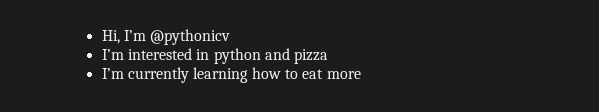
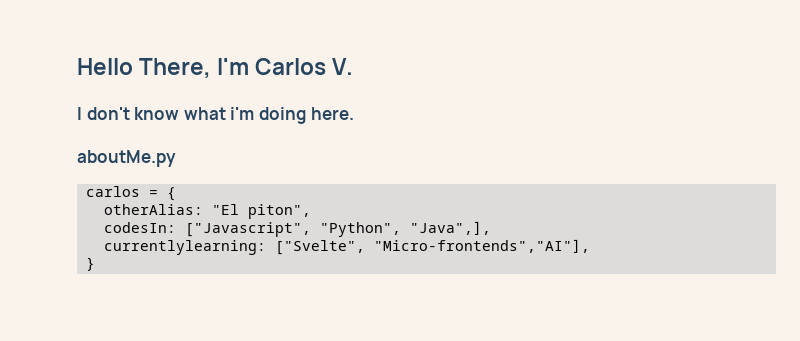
[101,29,231,45] [101,48,329,64] [101,67,361,83] Hi, I’m @pythonicv // I’m interested in python and pizza // I’m currently learning how to eat more -> [77,58,354,79] [77,107,354,124] [77,150,176,167] [85,186,176,201] [103,204,311,219] [103,221,491,237] [103,239,590,255] [85,257,95,271] Hello There, I'm Carlos V. // I don't know what i'm doing here. // aboutMe.py // carlos = { // otherAlias: "El piton", // codesIn: ["Javascript", "Python", "Java",], // currentlylearning: ["Svelte", "Micro-frontends","AI"], // }

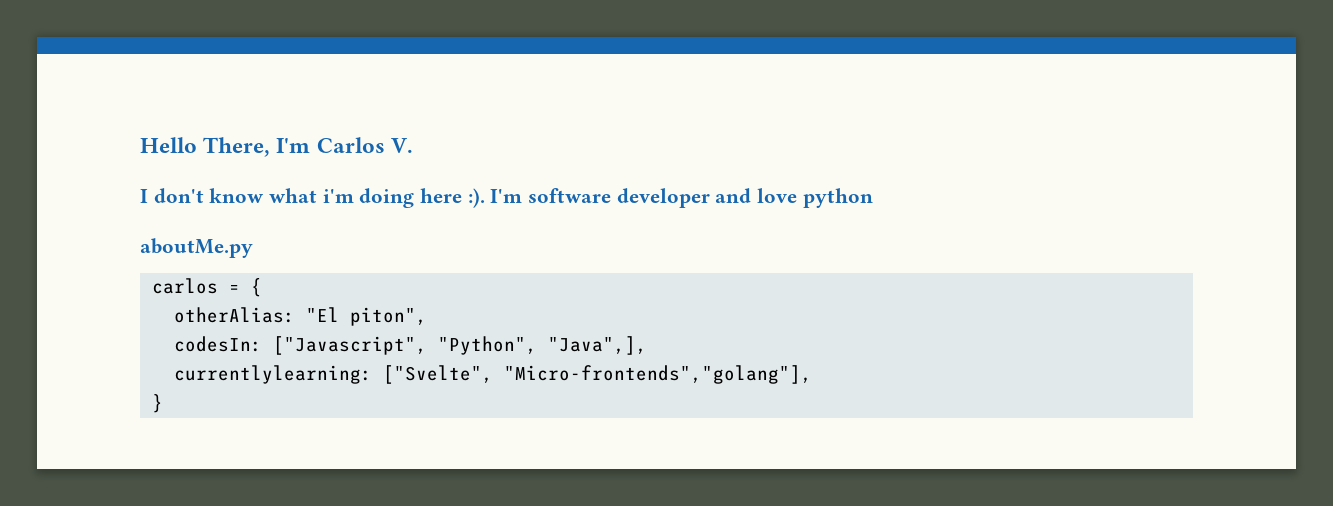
[310,107,354,120] here. -> [420,188,873,208] here :). I'm software developer and love python
[373,239,590,253] "Micro-frontends","AI"], -> [504,365,812,384] "Micro-frontends","golang"],

